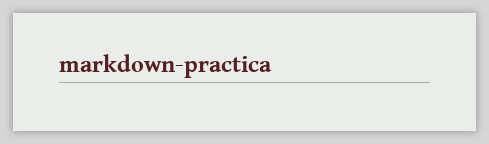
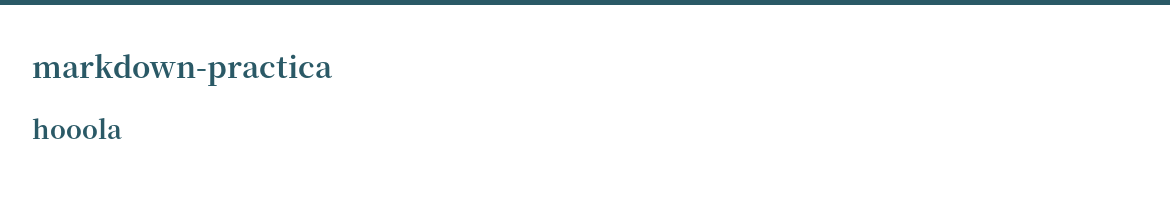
(272, 66) none -> [32,118,122,139] // hooola

